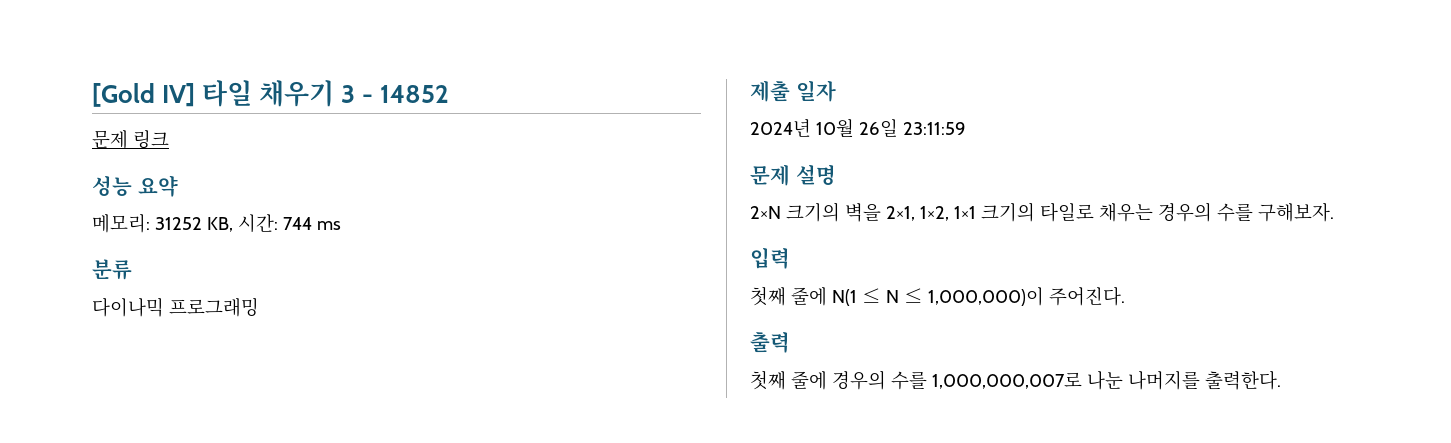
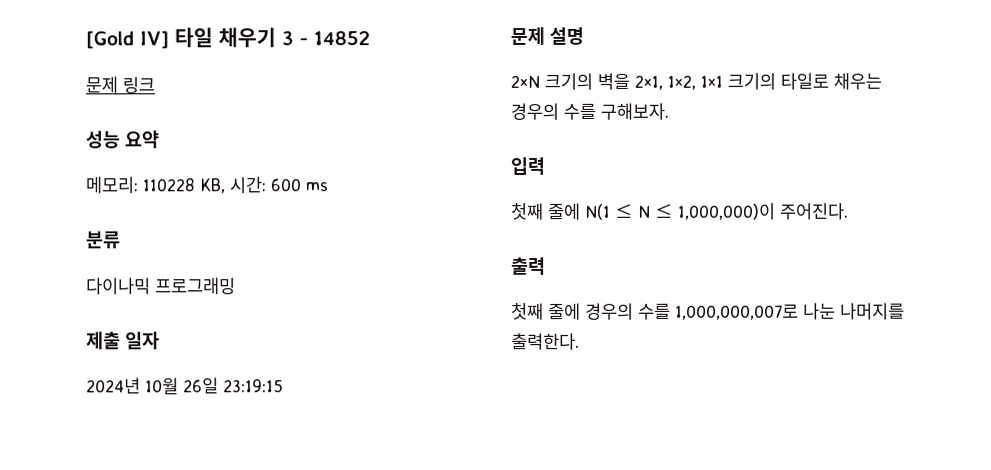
[154,217,202,230] 31252 -> [142,178,195,192] 110228
[282,217,312,230] 744 -> [270,178,301,192] 600
[902,122,966,135] 23:11:59 -> [223,379,284,393] 23:19:15

